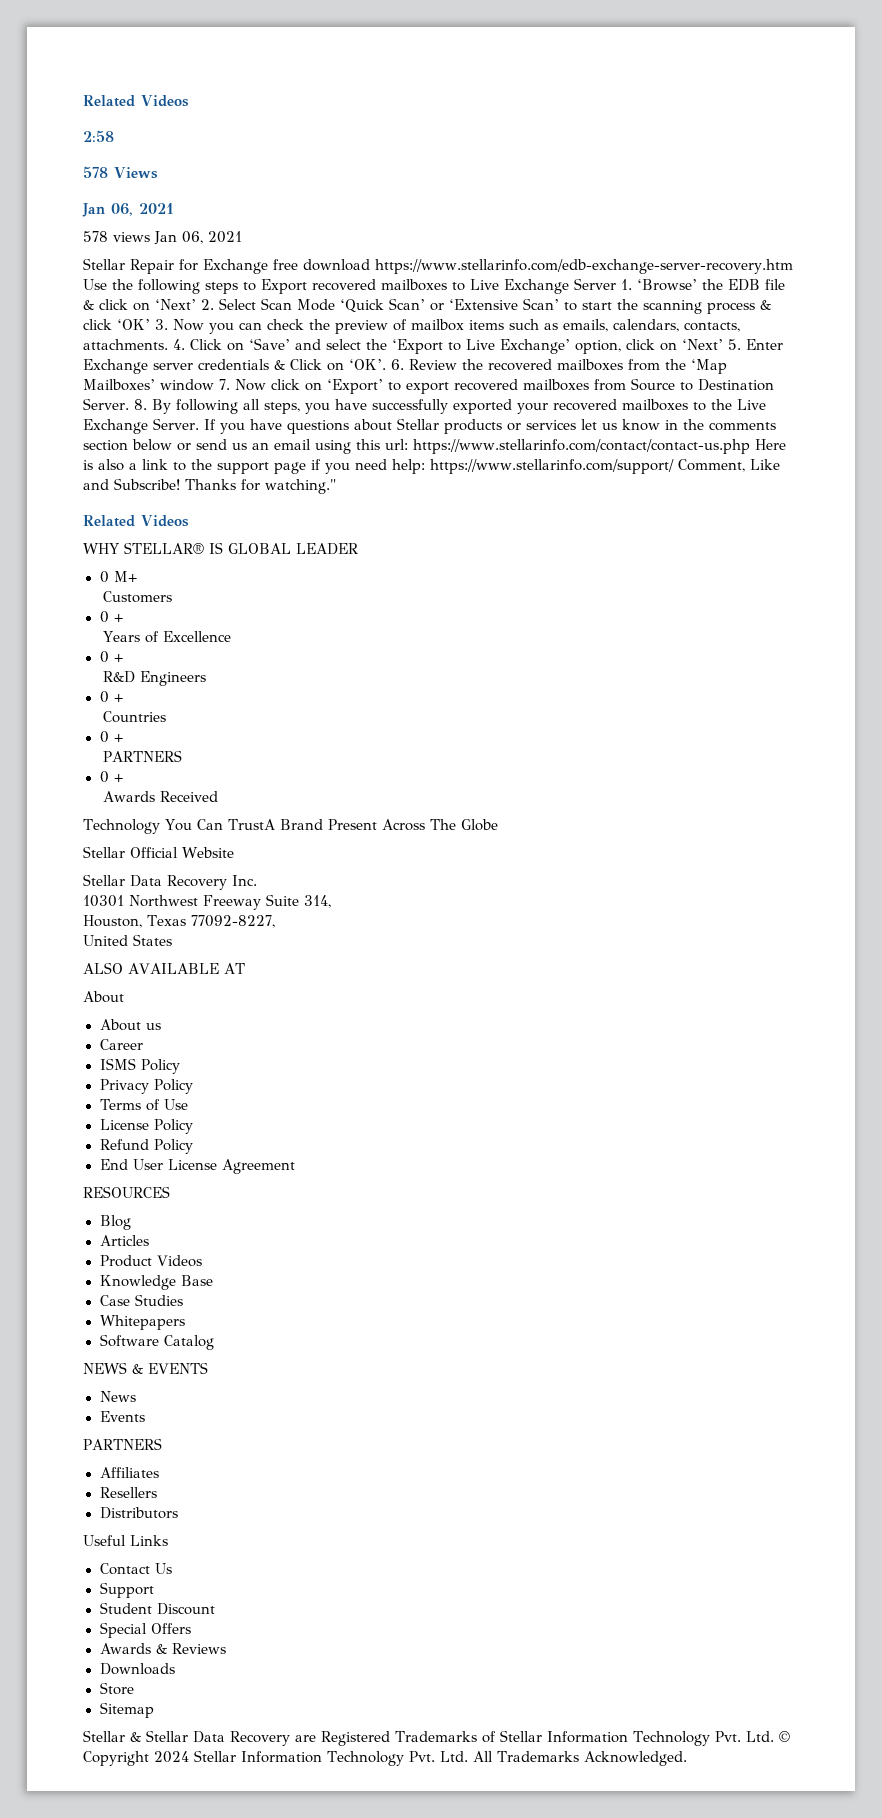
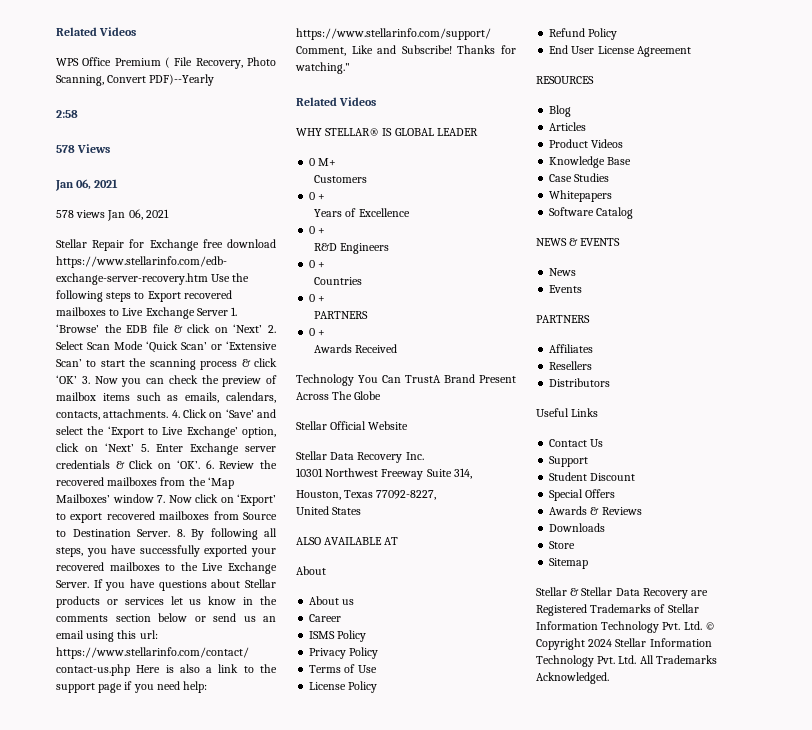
[83,95,189,107] Related Videos -> [56,27,137,36] [56,57,276,69] [56,74,215,86] Related Videos // WPS Office Premium ( File Recovery, Photo Scanning, Convert PDF)--Yearly

